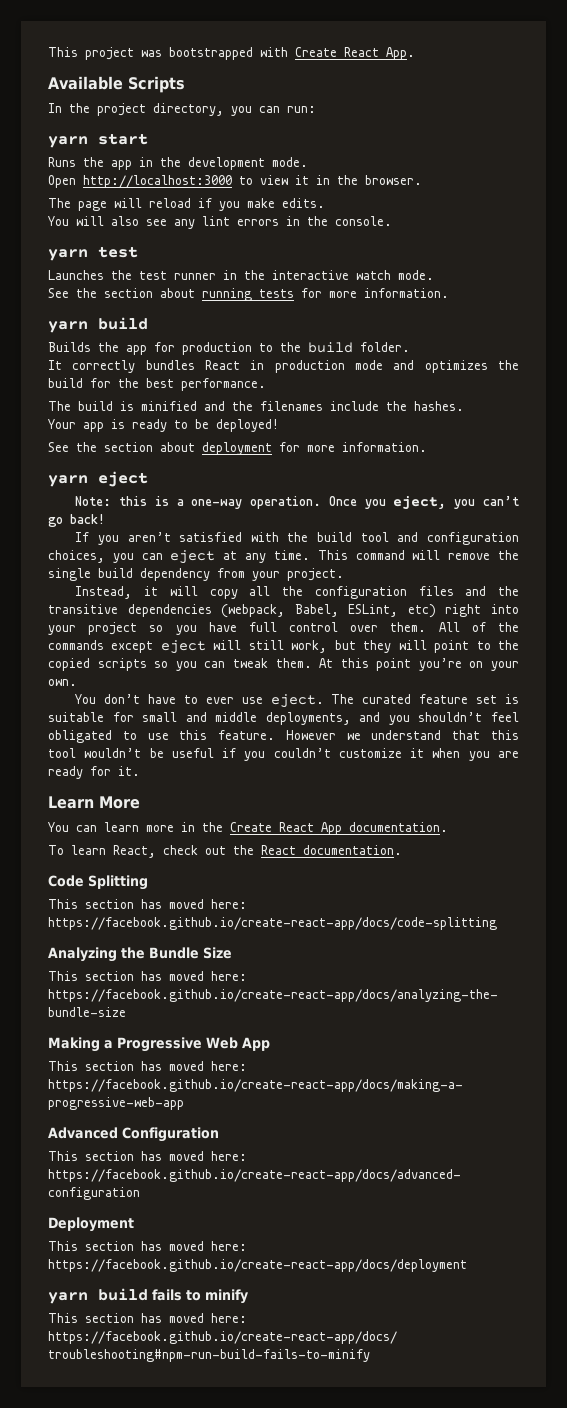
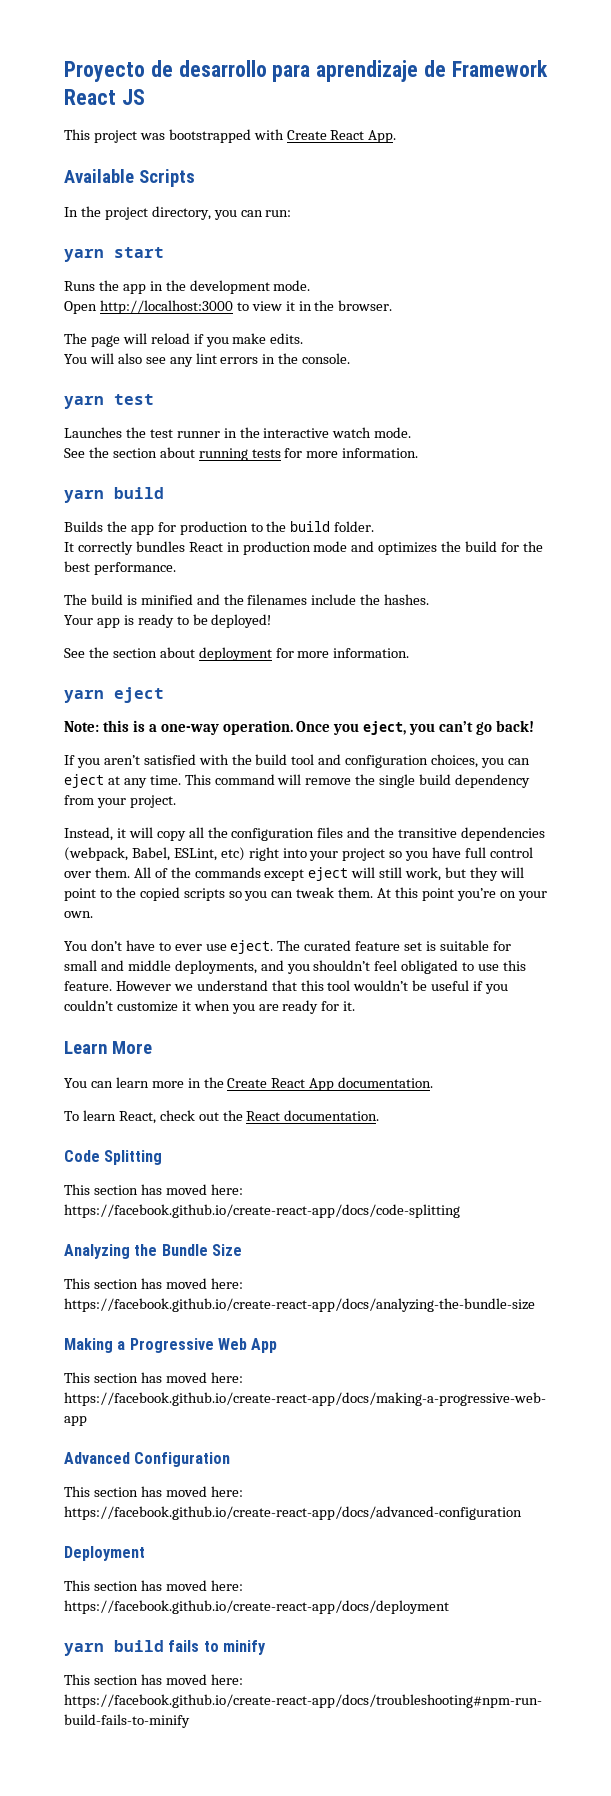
(48, 52) none -> [64,60,548,82] [64,89,145,105] Proyecto de desarrollo para aprendizaje de Framework React JS //

